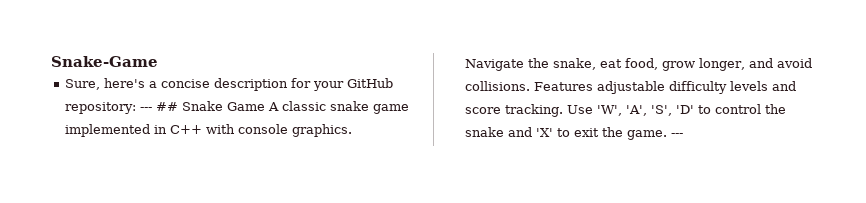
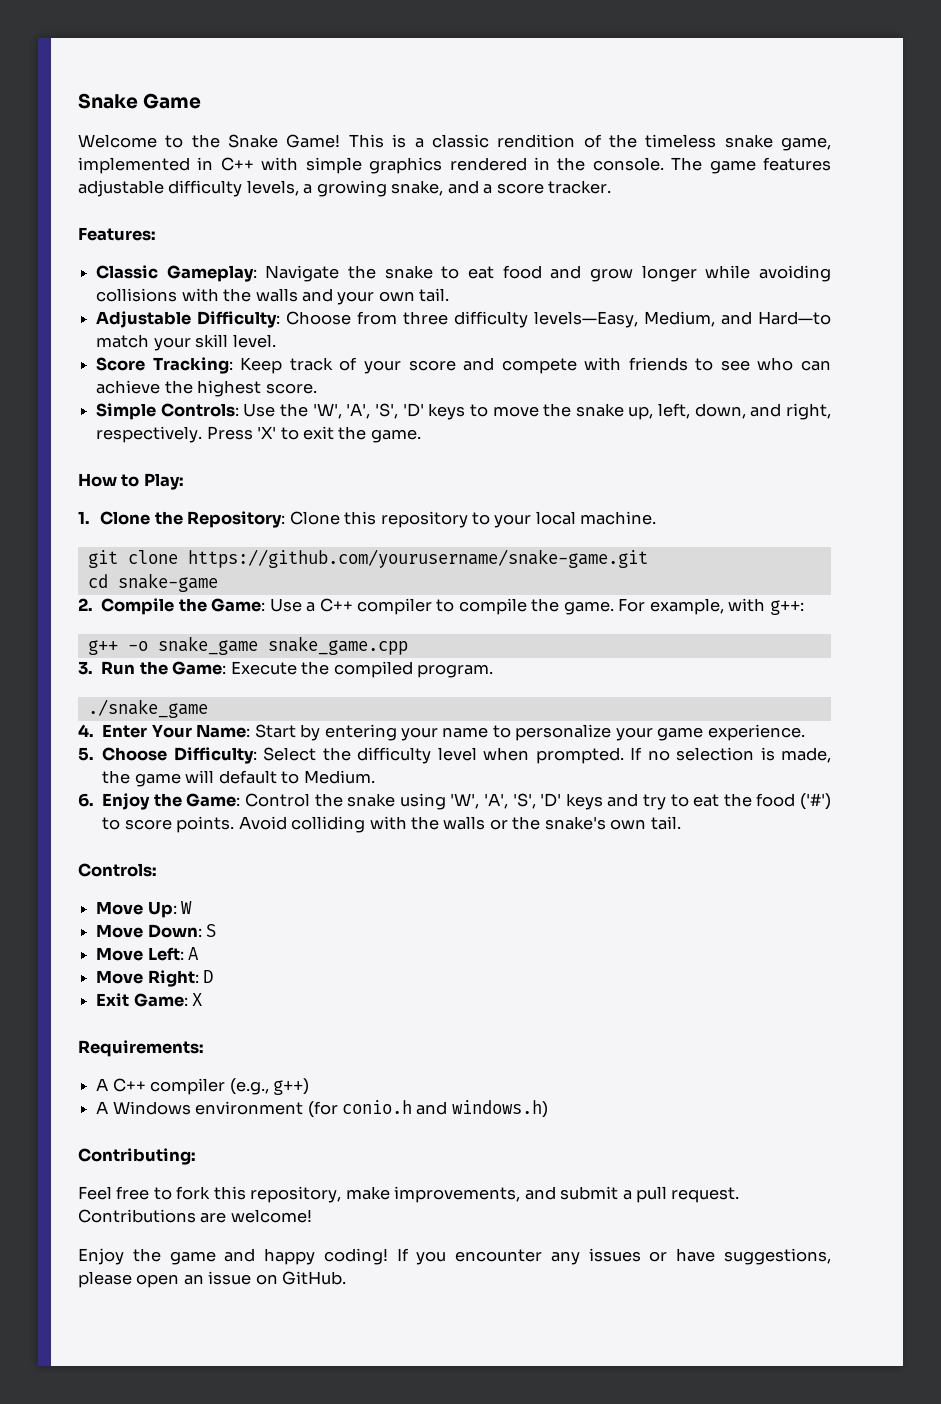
[51,56,158,67] [65,78,394,91] [65,101,410,114] [65,124,353,137] [465,58,813,71] [465,81,797,94] [465,104,787,117] [465,127,533,137] Snake-Game // Sure, here's a concise description for your GitHub repository: --- ## Snake Game A classic snake game implemented in C++ with console graphics. Navigate the snake, eat food, grow longer, and avoid collisions. Features adjustable difficulty levels and score tracking. Use 'W', 'A', 'S', 'D' to control the snake and -> [78,93,202,109] [78,134,831,151] [78,157,831,174] [78,180,612,197] [78,227,156,241] [96,265,831,282] [96,288,450,305] [96,311,832,328] [96,334,276,351] [96,357,832,374] [96,380,317,397] [96,403,831,420] [96,426,253,443] Snake Game // Welcome to the Snake Game! This is a classic rendition of the timeless snake game, implemented in C++ with simple graphics rendered in the console. The game features adjustable difficulty levels, a growing snake, and a score tracker. // Features: // Classic Gameplay: Navigate the snake to eat food and grow longer while avoiding collisions with the walls and your own tail. // Adjustable Difficulty: Choose from three difficulty levels—Easy, Medium, and Hard—to match your skill level. // Score Tracking: Keep track of your score and compete with friends to see who can achieve the highest score. // Simple Controls: Use the 'W', 'A', 'S', 'D' keys to move the snake up, left, down, and right, respectively. Press
[671,133,684,137] --- -> [78,473,184,490] [78,511,657,528] [87,549,648,568] [87,573,218,592] [78,598,804,615] [87,636,408,655] [78,661,493,678] [87,699,208,718] [78,724,805,741] [78,747,831,764] [102,770,375,787] [78,793,831,810] [102,816,681,833] [78,863,157,877] [96,901,193,918] [96,924,217,938] [96,947,200,961] [96,970,214,987] [96,993,203,1007] [78,1040,204,1057] [96,1078,309,1095] [96,1100,548,1118] [78,1148,196,1165] [78,1186,740,1203] [78,1209,312,1223] [78,1248,831,1265] [78,1271,347,1288] // How to Play: // 1. Clone the Repository: Clone this repository to your local machine. // git clone https://github.com/yourusername/snake-game.git // cd snake-game // 2. Compile the Game: Use a C++ compiler to compile the game. For example, with g++: // g++ -o snake_game snake_game.cpp // 3. Run the Game: Execute the compiled program. // ./snake_game // 4. Enter Your Name: Start by entering your name to personalize your game experience. // 5. Choose Difficulty: Select the difficulty level when prompted. If no selection is made, the game will default to Medium. // 6. Enjoy the Game: Control the snake using 'W', 'A', 'S', 'D' keys and try to eat the food ('#') to score points. Avoid colliding with the walls or the snake's own tail. // Controls: // Move Up: W // Move Down: S // Move Left: A // Move Right: D // Exit Game: X // Requirements: // A C++ compiler (e.g., g++) // A Windows environment (for conio.h and windows.h) // Contributing: // Feel free to fork this repository, make improvements, and submit a pull request. Contributions are welcome! // Enjoy the game and happy coding! If you encounter any issues or have suggestions, please open an issue on GitHub.

